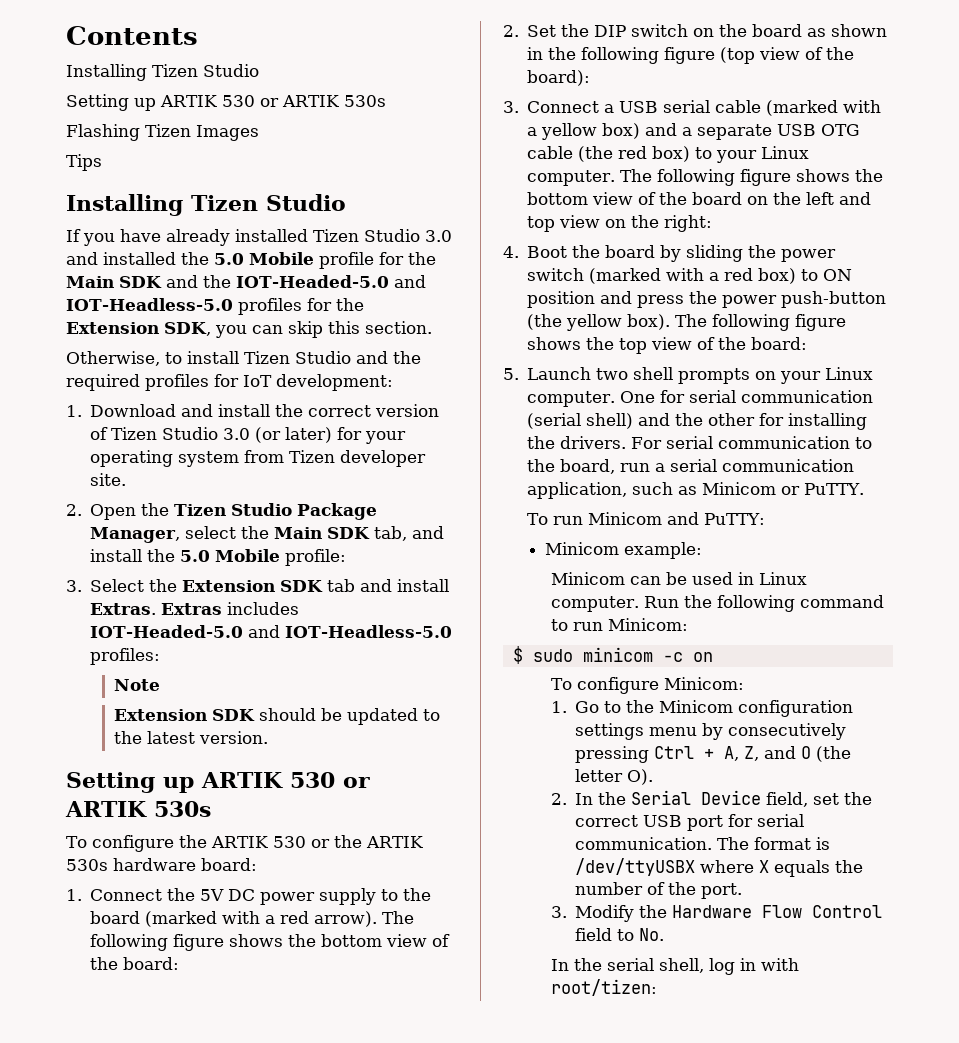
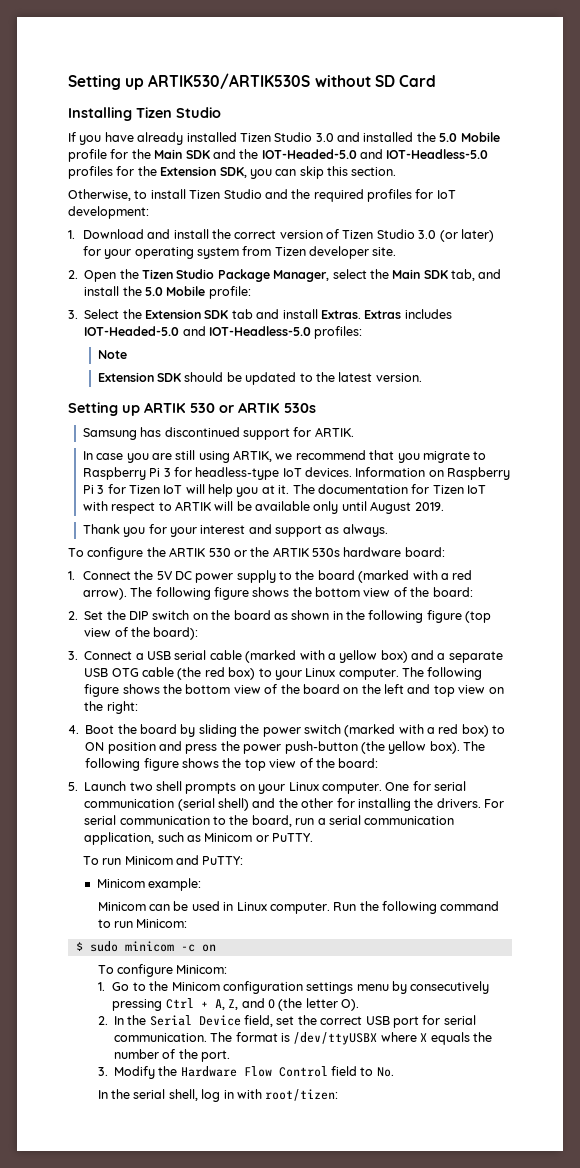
[66,26,198,45] [66,64,259,81] [66,94,386,111] [66,124,259,141] [66,154,102,171] Contents // Installing Tizen Studio // Setting up ARTIK 530 or ARTIK 530s // Flashing Tizen Images // Tips -> [68,73,436,90] Setting up ARTIK530/ARTIK530S without SD Card
(211, 809) none -> [82,427,354,440] [82,450,487,463] [82,467,511,480] [82,484,487,497] [82,501,444,514] [82,524,388,537] // Samsung has discontinued support for ARTIK. // In case you are still using ARTIK, we recommend that you migrate to Raspberry Pi 3 for headless-type IoT devices. Information on Raspberry Pi 3 for Tizen IoT will help you at it. The documentation for Tizen IoT with respect to ARTIK will be available only until August 2019. // Thank you for your interest and support as always.

